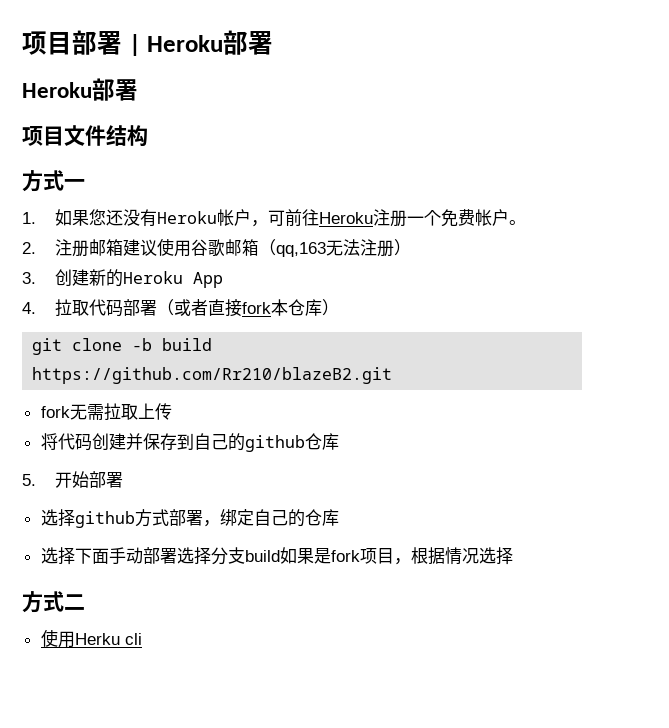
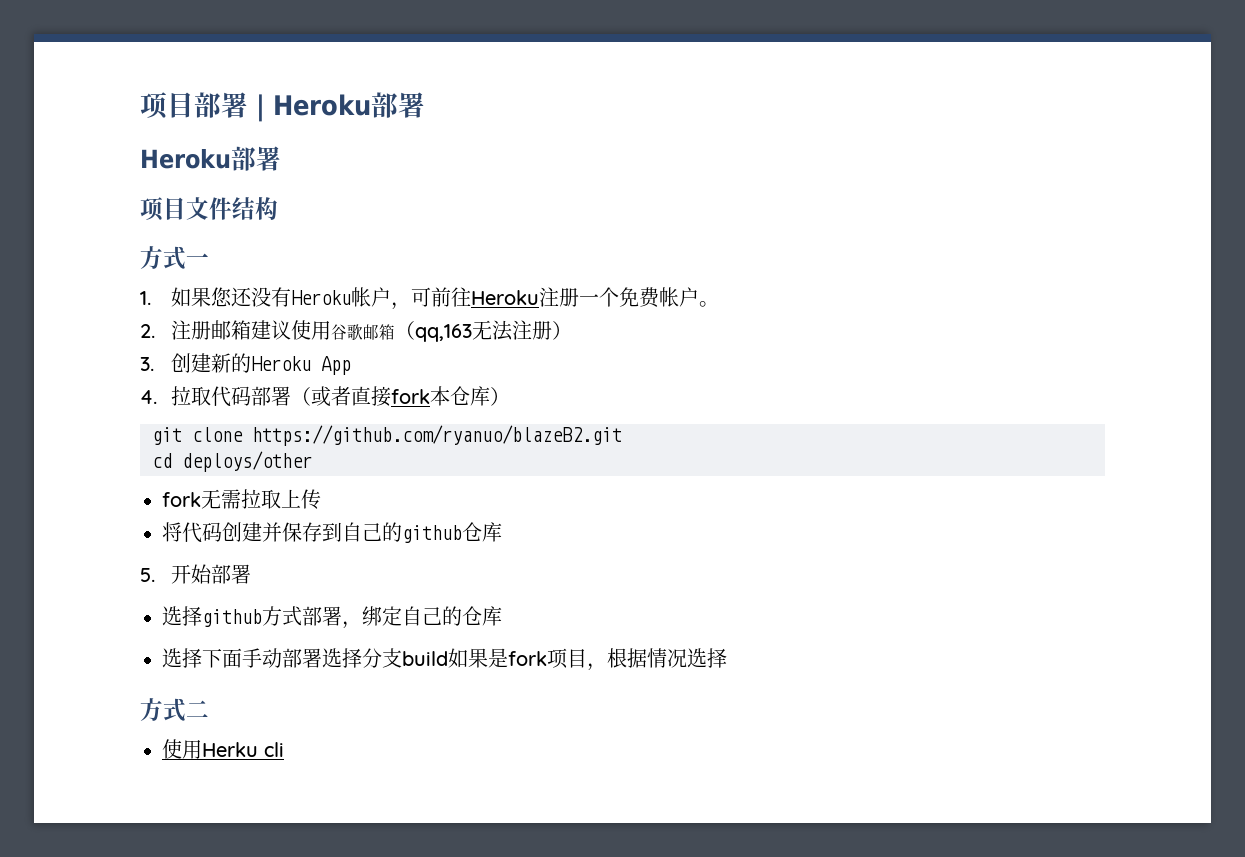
[132,338,213,351] [32,367,393,384] -b build https://github.com/Rr210/blazeB2.git -> [252,425,622,446] [152,451,312,472] https://github.com/ryanuo/blazeB2.git // cd deploys/other

